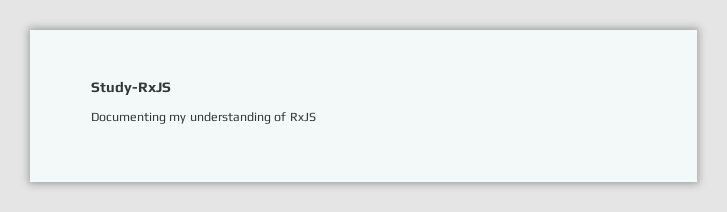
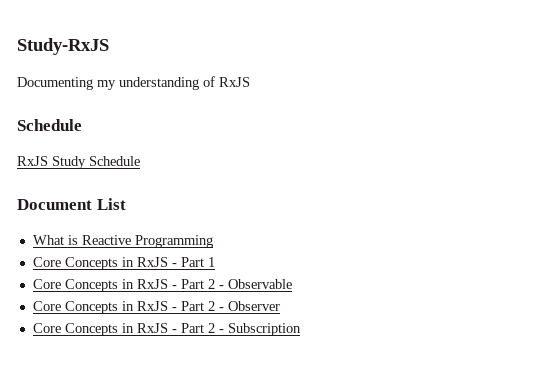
(316, 117) none -> [17,119,82,131] [17,156,140,169] [17,198,126,210] [32,235,213,248] [32,257,215,270] [32,279,292,292] [32,301,280,314] [32,323,301,336] // Schedule // RxJS Study Schedule // Document List // What is Reactive Programming // Core Concepts in RxJS - Part 1 // Core Concepts in RxJS - Part 2 - Observable // Core Concepts in RxJS - Part 2 - Observer // Core Concepts in RxJS - Part 2 - Subscription

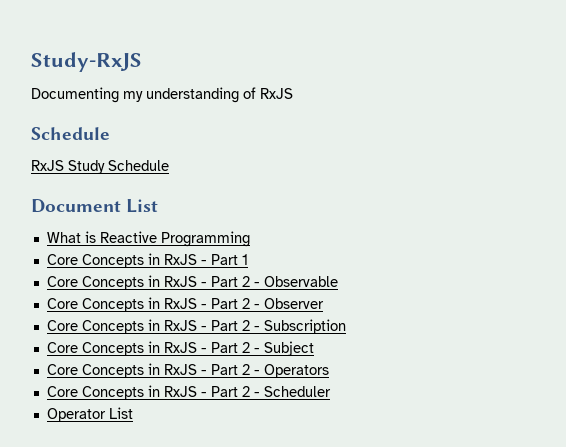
(301, 329) none -> [46,341,314,356] [46,363,329,378] [46,385,331,400] [46,407,133,422] // Core Concepts in RxJS - Part 2 - Subject // Core Concepts in RxJS - Part 2 - Operators // Core Concepts in RxJS - Part 2 - Scheduler // Operator List

